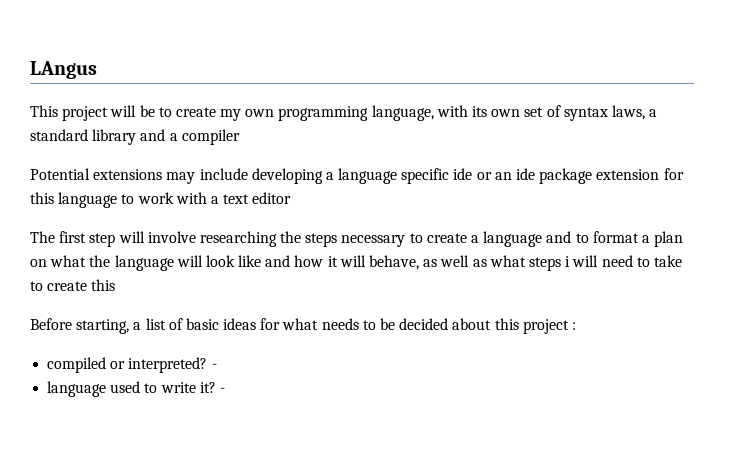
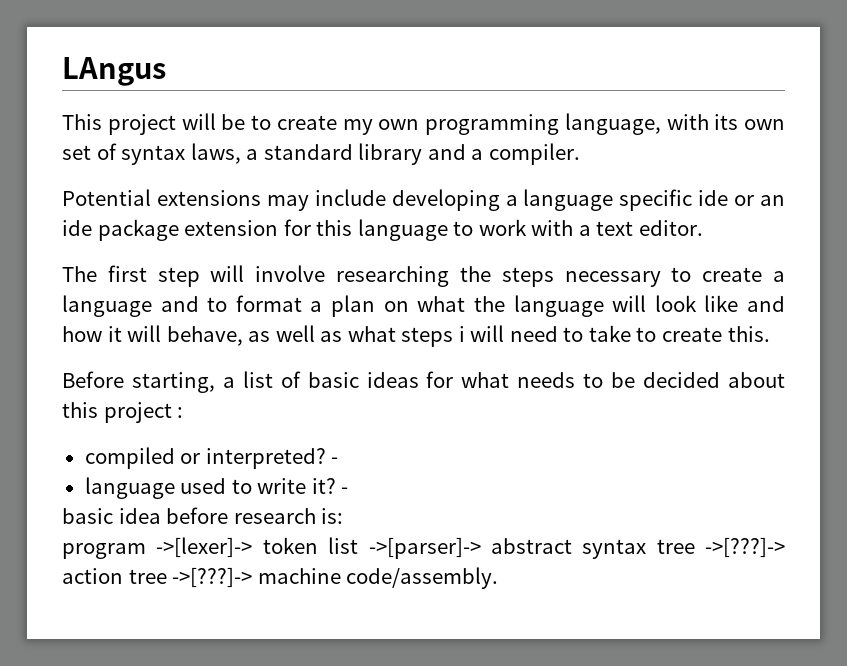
[181,129,240,145] compiler -> [488,143,580,165] compiler.
[252,192,292,204] editor -> [638,220,703,236] editor.
[91,279,116,291] this -> [727,326,770,342] this.
(225, 390) none -> [62,507,344,524] [62,537,785,559] [62,567,499,589] // basic idea before research is: // program ->[lexer]-> token list ->[parser]-> abstract syntax tree ->[???]-> action tree ->[???]-> machine code/assembly.

